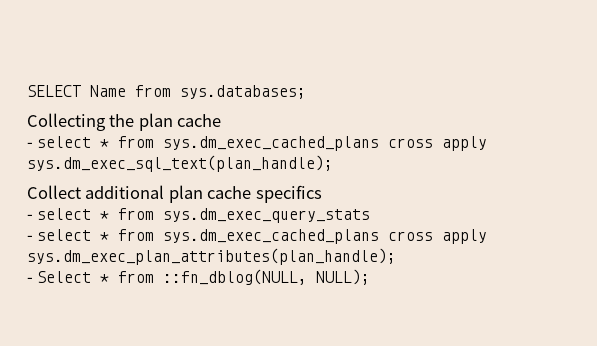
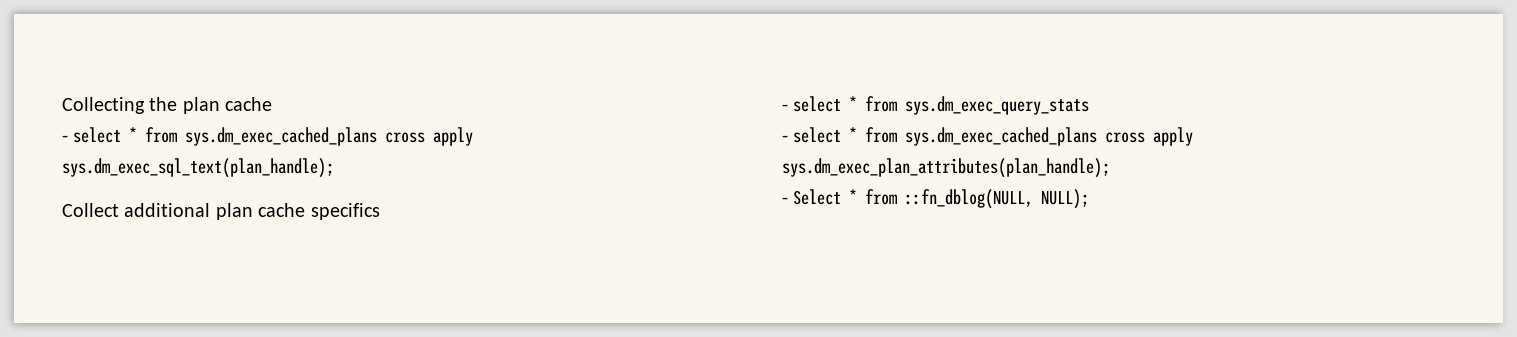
[27,85,306,99] SELECT Name from sys.databases; // -> (62, 105) none

